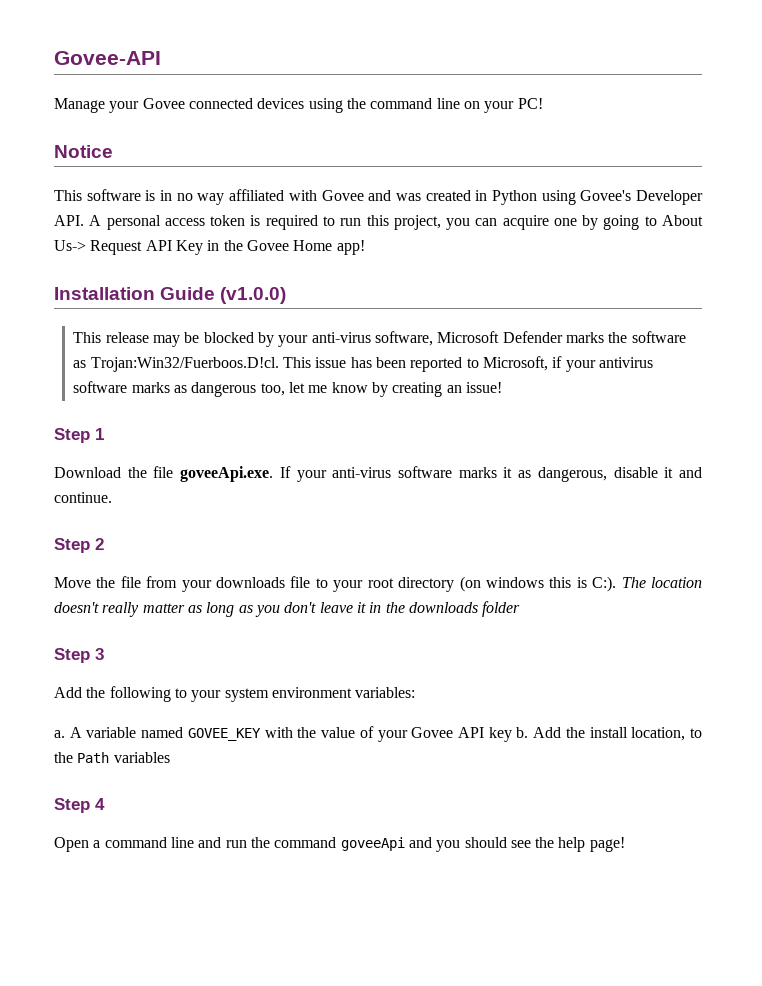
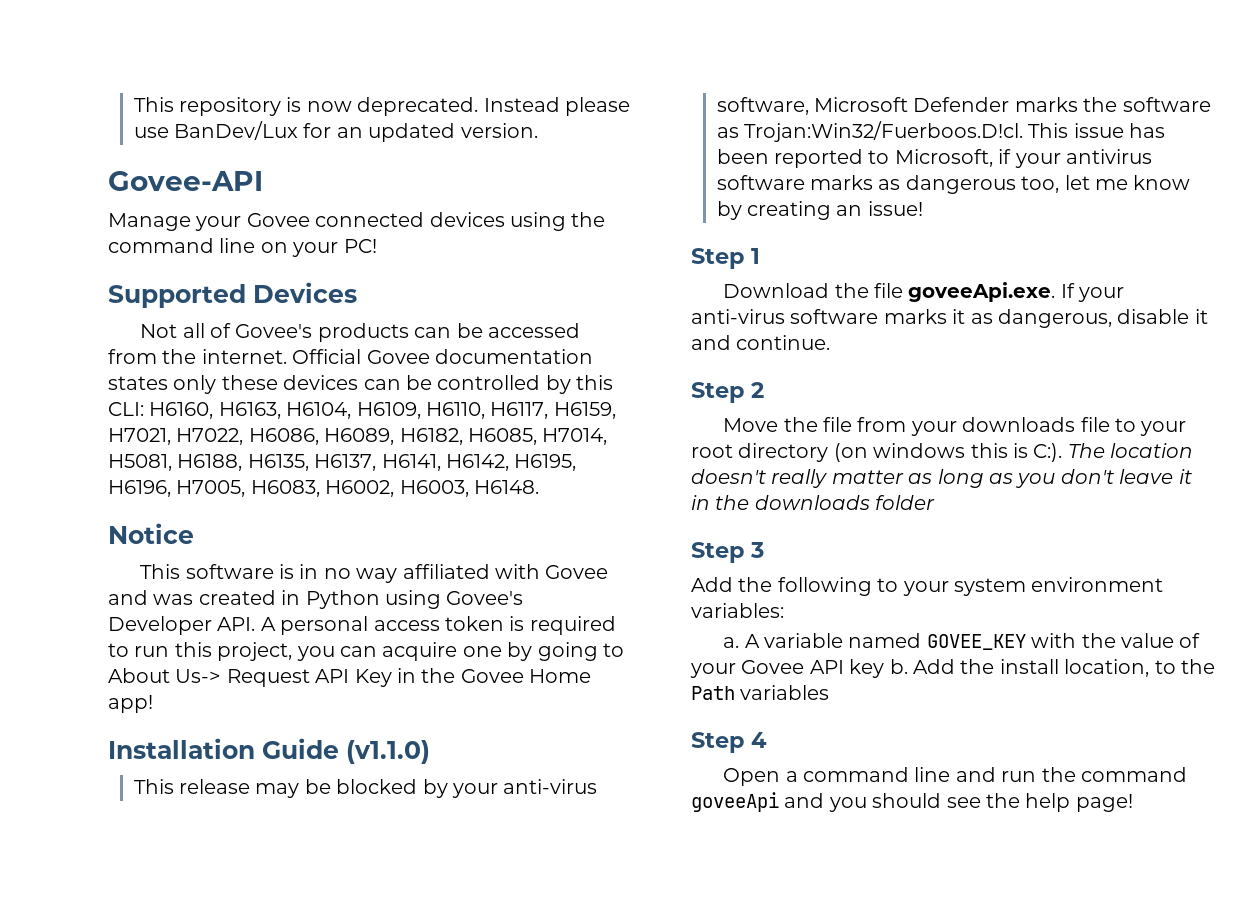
(54, 58) none -> [133,97,630,116] [133,121,538,142] This repository is now deprecated. Instead please use BanDev/Lux for an updated version. //
(543, 103) none -> [108,282,357,308] [140,323,580,342] [108,349,593,364] [108,375,614,394] [108,402,616,419] [108,428,608,445] [108,454,577,471] [108,480,539,497] // Supported Devices // Not all of Govee's products can be accessed from the internet. Official Govee documentation states only these devices can be controlled by this CLI: H6160, H6163, H6104, H6109, H6110, H6117, H6159, H7021, H7022, H6086, H6089, H6182, H6085, H7014, H5081, H6188, H6135, H6137, H6141, H6142, H6195, H6196, H7005, H6083, H6002, H6003, H6148.
[220,287,287,304] (v1.0.0) -> [346,740,430,764] (v1.1.0)

